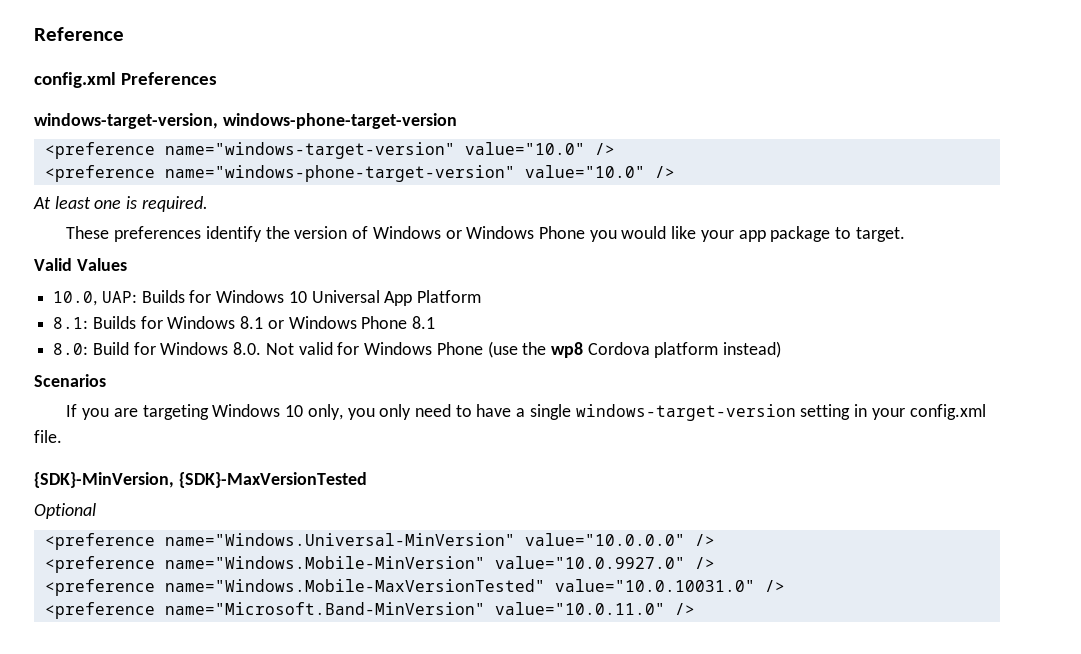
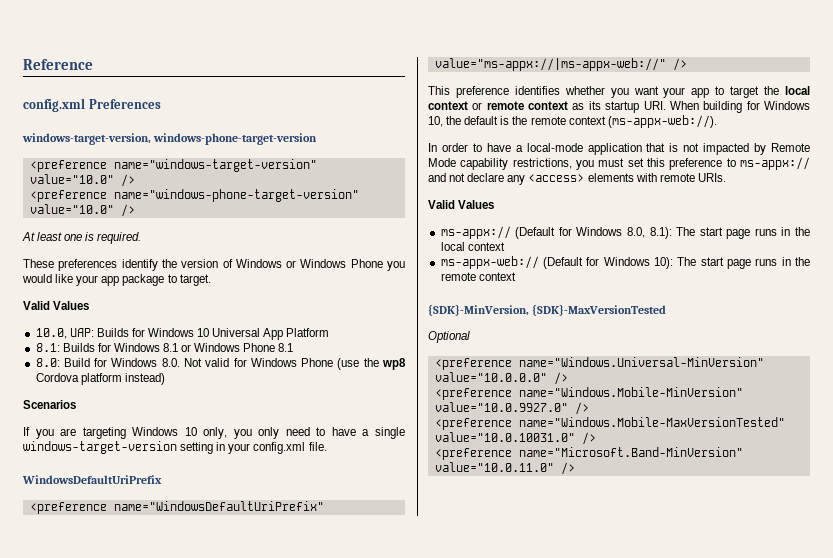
(62, 436) none -> [22,475,162,484] [29,501,324,514] [434,58,687,71] [428,86,810,98] [428,101,810,113] [428,115,717,128] [428,143,810,155] [428,157,810,170] [428,173,726,185] [428,200,495,209] [440,226,810,239] [440,242,505,251] [440,256,810,269] [440,272,516,281] // WindowsDefaultUriPrefix // <preference name="WindowsDefaultUriPrefix" value="ms-appx://|ms-appx-web://" /> // This preference identifies whether you want your app to target the local context or remote context as its startup URI. When building for Windows 10, the default is the remote context (ms-appx-web://). // In order to have a local-mode application that is not impacted by Remote Mode capability restrictions, you must set this preference to ms-appx:// and not declare any <access> elements with remote URIs. // Valid Values // ms-appx:// (Default for Windows 8.0, 8.1): The start page runs in the local context // ms-appx-web:// (Default for Windows 10): The start page runs in the remote context

